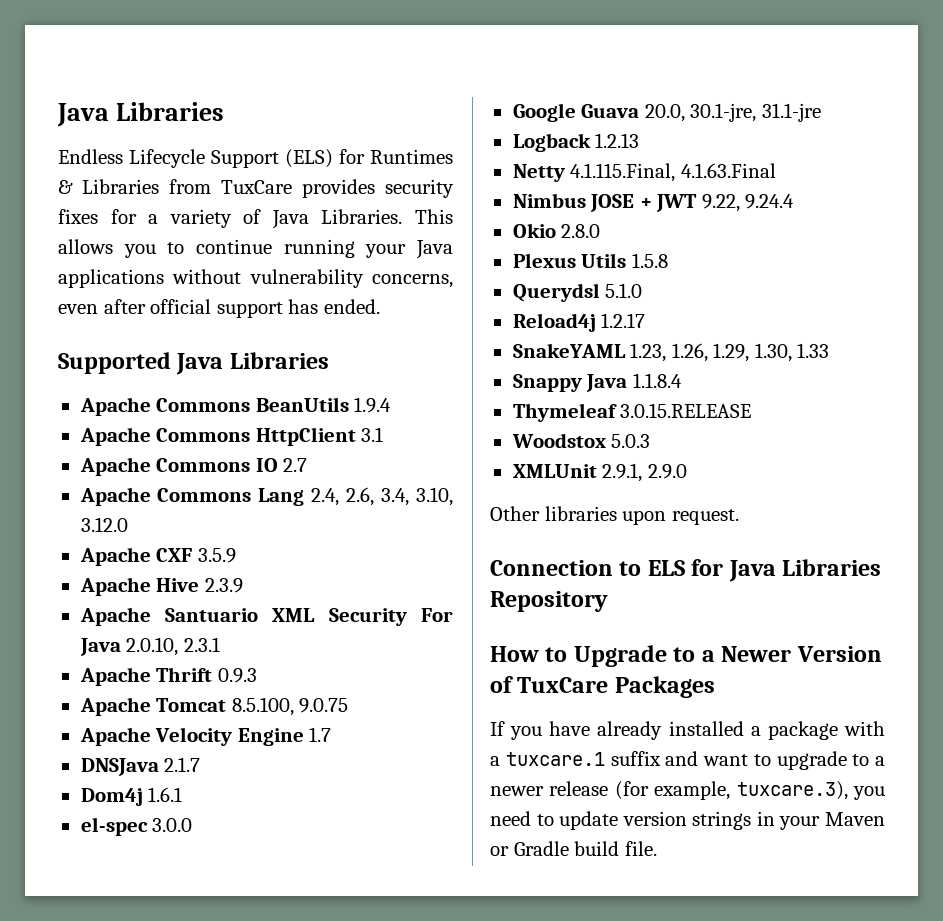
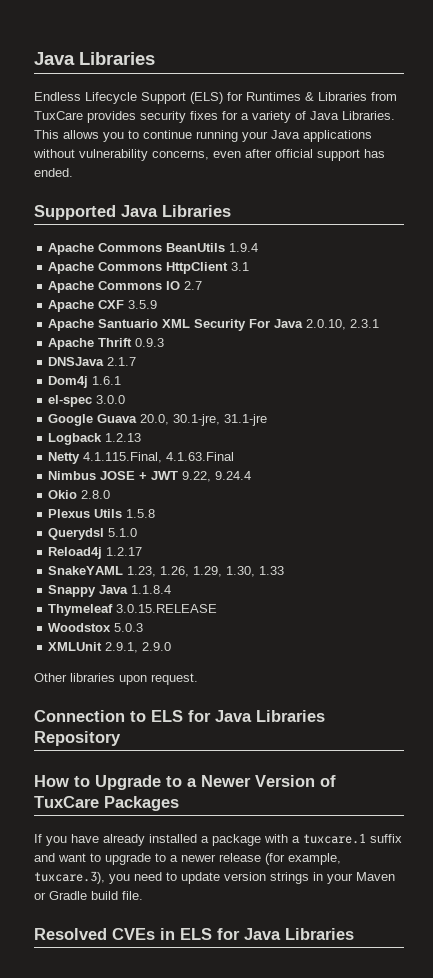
[79,487,454,506] [80,517,128,532] // Apache Commons Lang 2.4, 2.6, 3.4, 3.10, 3.12.0 -> (203, 285) none
[79,577,243,596] // Apache Hive 2.3.9 -> (158, 304) none
[79,697,349,716] [79,727,332,746] // Apache Tomcat 8.5.100, 9.0.75 // Apache Velocity Engine 1.7 -> (165, 342) none
(657, 848) none -> [34,928,354,940] // Resolved CVEs in ELS for Java Libraries

